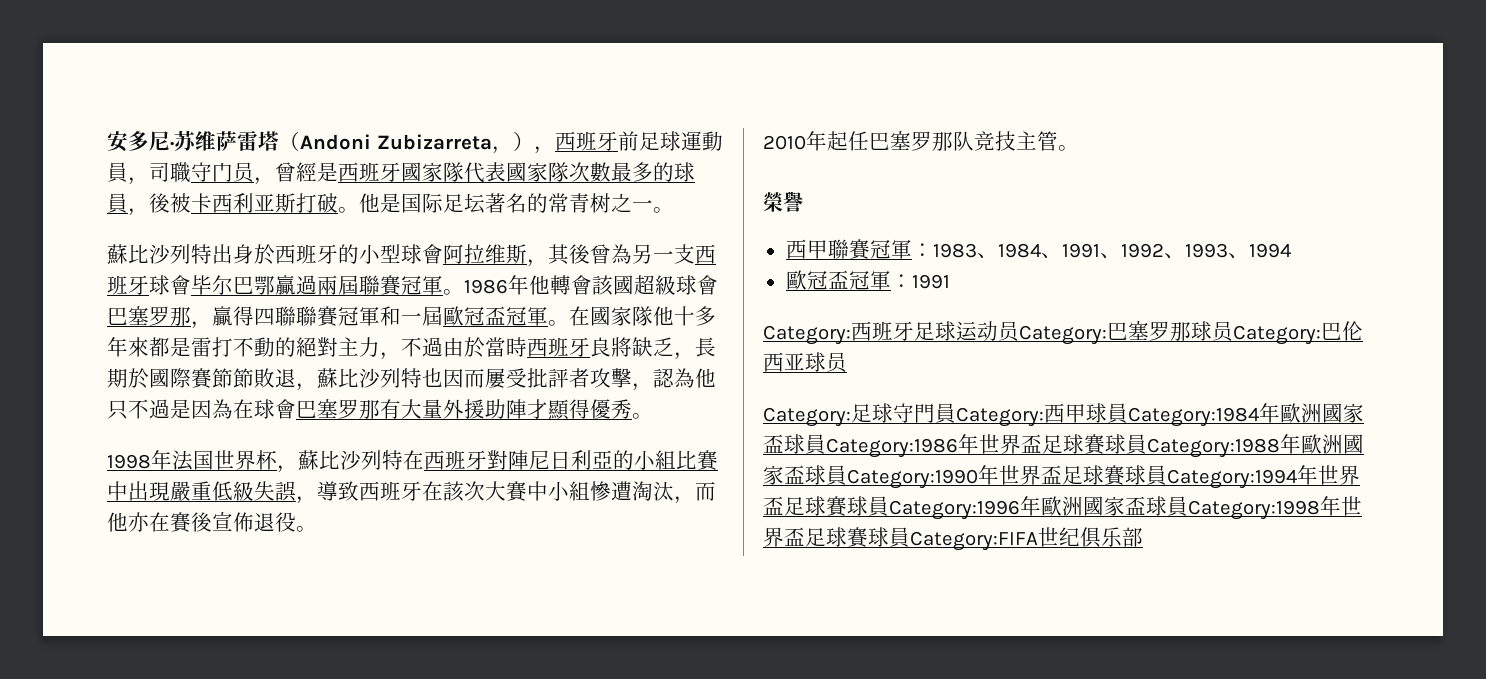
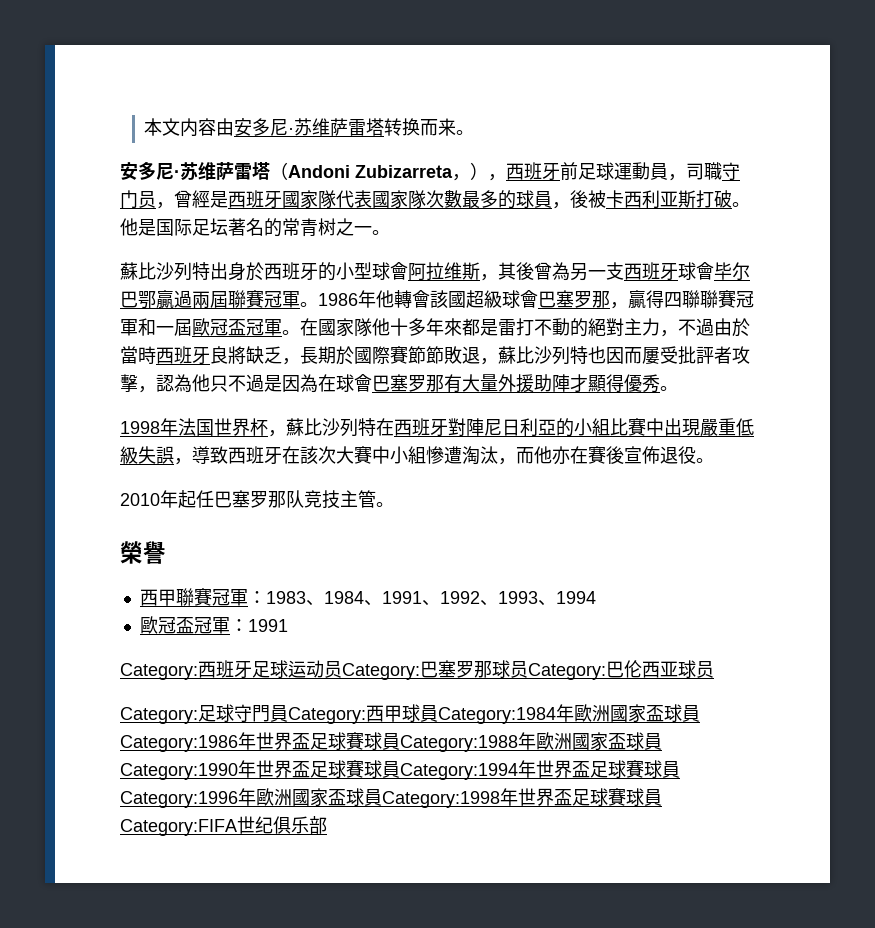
(107, 141) none -> [144,118,475,137] 本文内容由安多尼·苏维萨雷塔转换而来。 //

